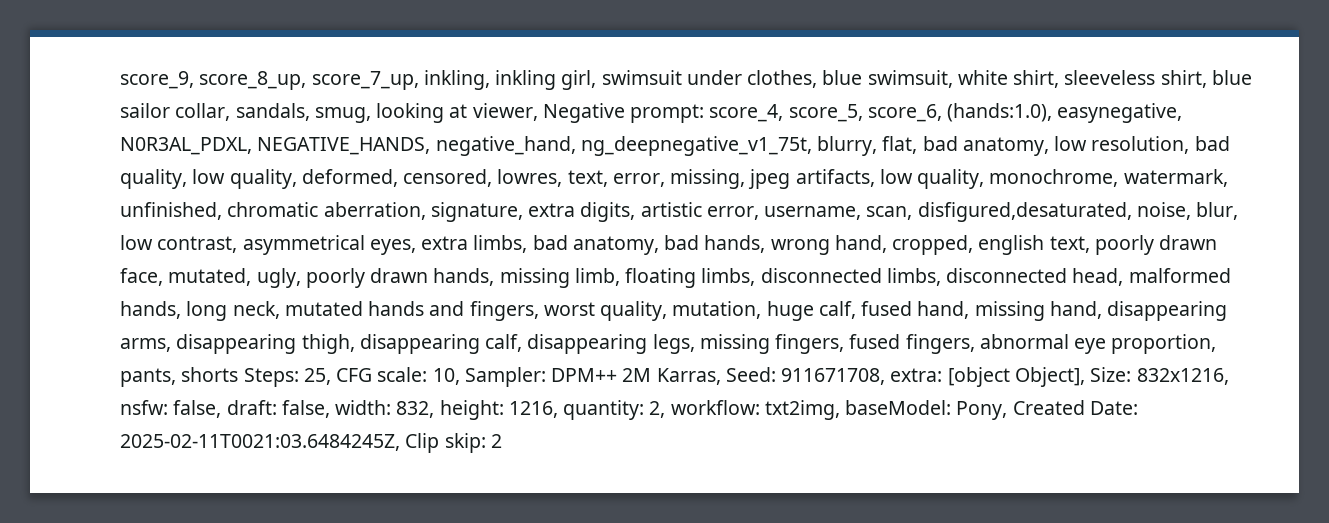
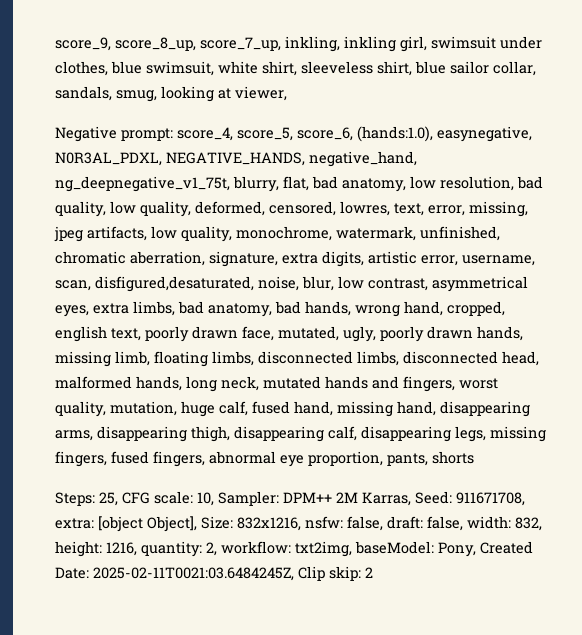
(538, 112) none -> (287, 93) //
(239, 374) none -> (474, 457) //

